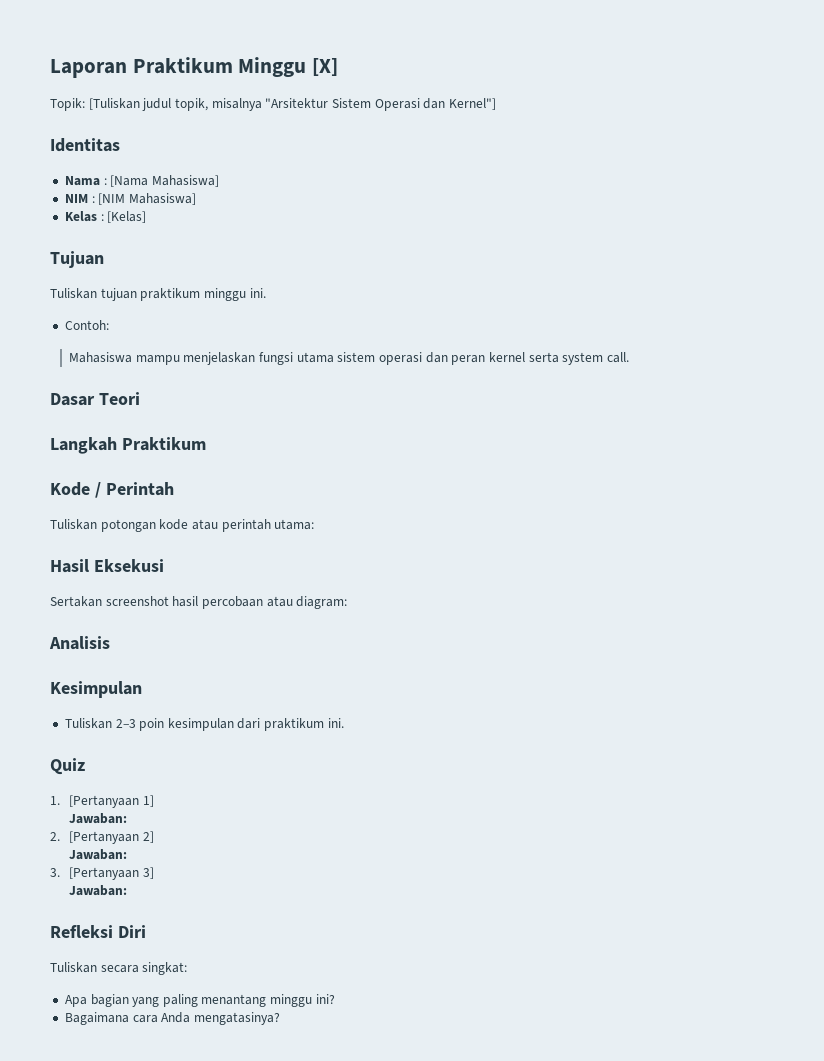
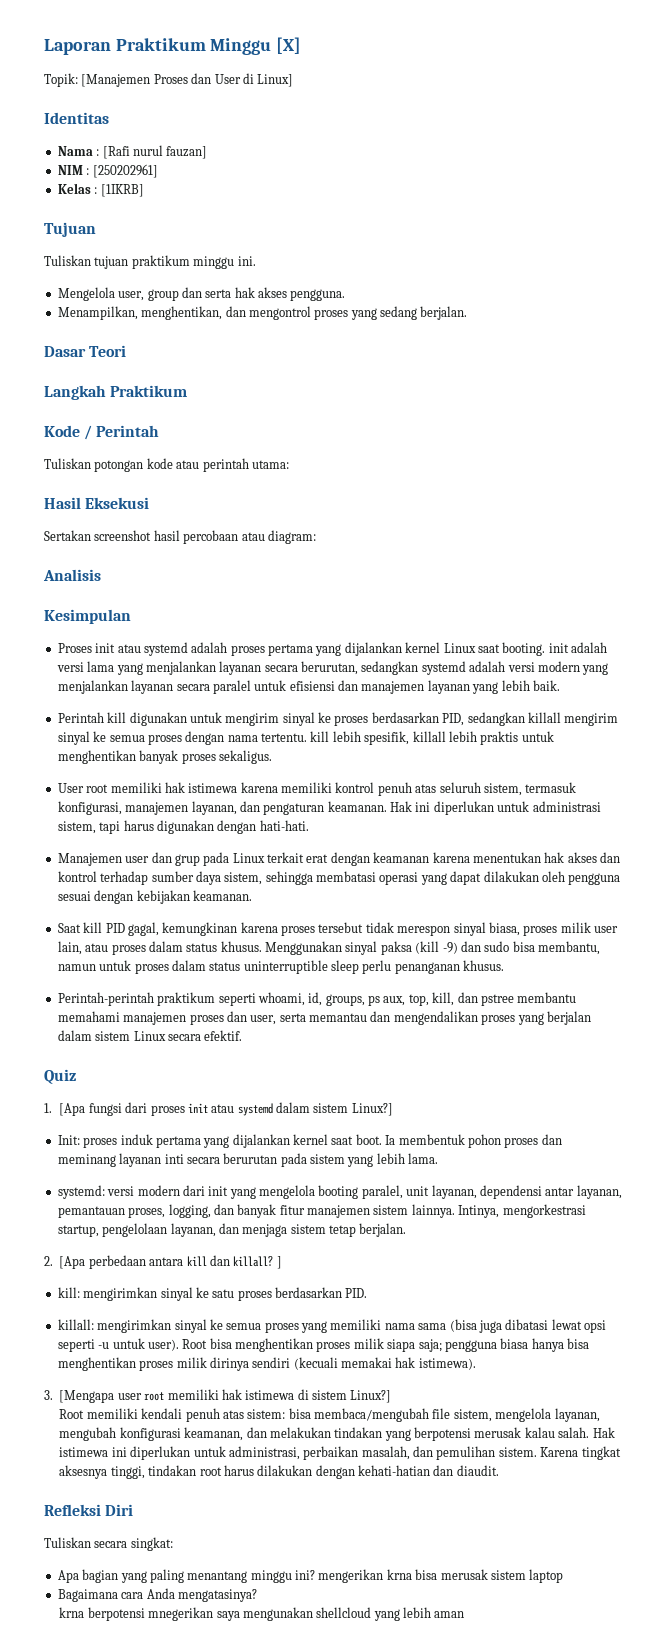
[88,98,496,111] [Tuliskan judul topik, misalnya "Arsitektur Sistem Operasi dan Kernel"] -> [81,73,294,87] [Manajemen Proses dan User di Linux]
[110,175,219,187] [Nama Mahasiswa] -> [102,145,208,159] [Rafi nurul fauzan]
[98,193,196,205] [NIM Mahasiswa] -> [92,164,158,178] [250202961]
[107,211,147,223] [Kelas] -> [100,184,144,197] [1IKRB]
[64,320,109,330] [69,352,629,365] Contoh: // Mahasiswa mampu menjelaskan fungsi utama sistem operasi dan peran kernel serta system call. -> [57,287,346,301] [57,306,468,320] Mengelola user, group dan serta hak akses pengguna. // Menampilkan, menghentikan, dan mengontrol proses yang sedang berjalan.
[64,718,344,731] [50,758,85,775] [50,795,154,808] [69,813,128,824] [50,831,154,844] [69,849,128,860] [50,867,154,880] [69,885,128,896] Tuliskan 2–3 poin kesimpulan dari praktikum ini. // Quiz // 1. [Pertanyaan 1] // Jawaban: // 2. [Pertanyaan 2] // Jawaban: // 3. [Pertanyaan 3] // Jawaban: -> [57,642,607,656] [56,661,609,675] [57,680,560,694] [57,712,619,726] [57,731,554,745] [57,750,272,764] [57,782,577,796] [57,801,601,815] [57,820,309,834] [57,852,620,866] [57,871,621,885] [57,890,252,904] [57,922,618,936] [57,941,600,955] [57,960,505,974] [57,992,577,1006] [57,1011,591,1025] [57,1030,243,1041] [44,1069,76,1084] [44,1102,393,1116] [57,1134,562,1148] [57,1153,439,1167] [57,1185,622,1199] [57,1204,586,1218] [57,1223,407,1237] [44,1255,282,1269] [57,1287,368,1301] [57,1319,606,1333] [57,1338,589,1352] [57,1357,476,1371] [44,1389,392,1403] [59,1408,600,1422] [59,1427,615,1441] [59,1446,621,1460] [59,1465,499,1479] Proses init atau systemd adalah proses pertama yang dijalankan kernel Linux saat booting. init adalah versi lama yang menjalankan layanan secara berurutan, sedangkan systemd adalah versi modern yang menjalankan layanan secara paralel untuk efisiensi dan manajemen layanan yang lebih baik. // Perintah kill digunakan untuk mengirim sinyal ke proses berdasarkan PID, sedangkan killall mengirim sinyal ke semua proses dengan nama tertentu. kill lebih spesifik, killall lebih praktis untuk menghentikan banyak proses sekaligus. // User root memiliki hak istimewa karena memiliki kontrol penuh atas seluruh sistem, termasuk konfigurasi, manajemen layanan, dan pengaturan keamanan. Hak ini diperlukan untuk administrasi sistem, tapi harus digunakan dengan hati-hati. // Manajemen user dan grup pada Linux terkait erat dengan keamanan karena menentukan hak akses dan kontrol terhadap sumber daya sistem, sehingga membatasi operasi yang dapat dilakukan oleh pengguna sesuai dengan kebijakan keamanan. // Saat kill PID gagal, kemungkinan karena proses tersebut tidak merespon sinyal biasa, proses milik user lain, atau proses dalam status khusus. Menggunakan sinyal paksa (kill -9) dan sudo bisa membantu, namun untuk proses dalam status uninterruptible sleep perlu penanganan khusus. // Perintah-perintah praktikum seperti whoami, id, groups, ps aux, top, kill, dan pstree membantu memahami manajemen proses dan user, serta memantau dan mengendalikan proses yang berjalan dalam sistem Linux secara efektif. // Quiz // 1. [Apa fungsi dari proses init atau systemd dalam sistem Linux?] // Init: proses induk pertama yang dijalankan kernel saat boot. Ia membentuk pohon proses dan meminang layanan inti secara berurutan pada sistem yang lebih lama. // systemd: versi modern dari init yang mengelola booting paralel, unit layanan, dependensi antar layanan, pemantauan proses, logging, dan banyak fitur manajemen sistem lainnya. Intinya, mengorkestrasi startup, pengelolaan layanan, dan menjaga sistem tetap berjalan. // 2. [Apa perbedaan antara kill dan killall? ] // kill: mengirimkan sinyal ke satu proses berdasarkan PID. // killall: mengirimkan sinyal ke semua proses yang memiliki nama sama (bisa juga dibatasi lewat opsi seperti -u untuk user). Root bisa menghentikan proses milik siapa saja; pengguna biasa hanya bisa menghentikan proses milik dirinya sendiri (kecuali memakai hak istimewa). // 3. [Mengapa user root memiliki hak istimewa di sistem Linux?] // Root memiliki kendali penuh atas sistem: bisa membaca/mengubah file sistem, mengelola layanan, mengubah konfigurasi keamanan, dan melakukan tindakan yang berpotensi merusak kalau salah. Hak istimewa ini diperlukan untuk administrasi, perbaikan masalah, dan pemulihan sistem. Karena tingkat aksesnya tinggi, tindakan root harus dilakukan dengan kehati-hatian dan diaudit.
[64,1012,280,1025] // Bagaimana cara Anda mengatasinya? -> [318,1569,564,1583] [57,1588,257,1602] [59,1607,465,1621] mengerikan krna bisa merusak sistem laptop // Bagaimana cara Anda mengatasinya? // krna berpotensi mnegerikan saya mengunakan shellcloud yang lebih aman

